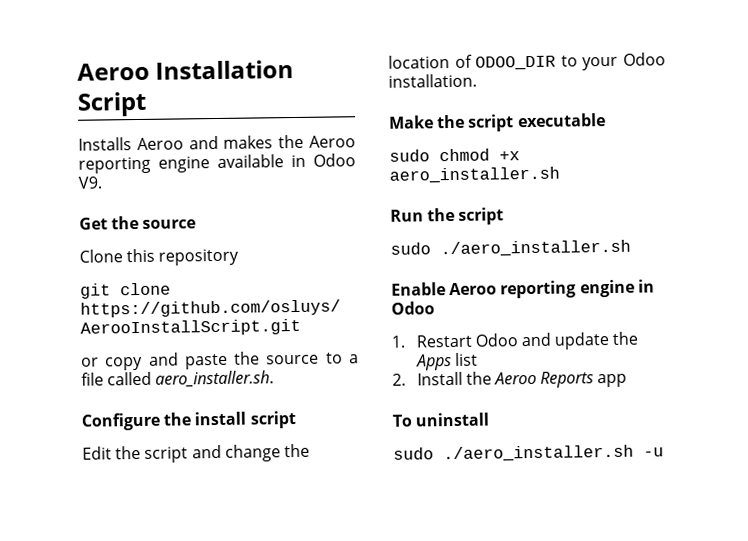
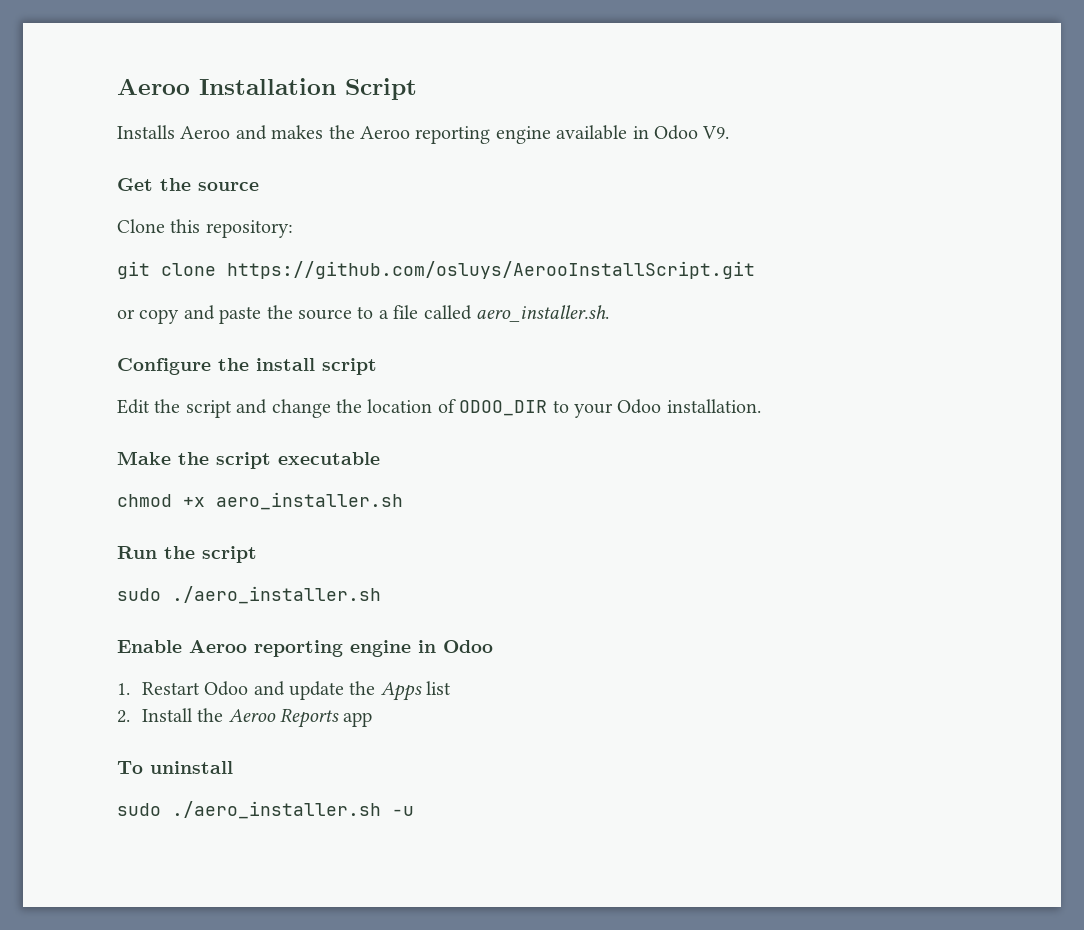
[158,248,240,266] repository -> [205,220,293,238] repository:
[389,149,430,162] sudo -> (380, 458) none

